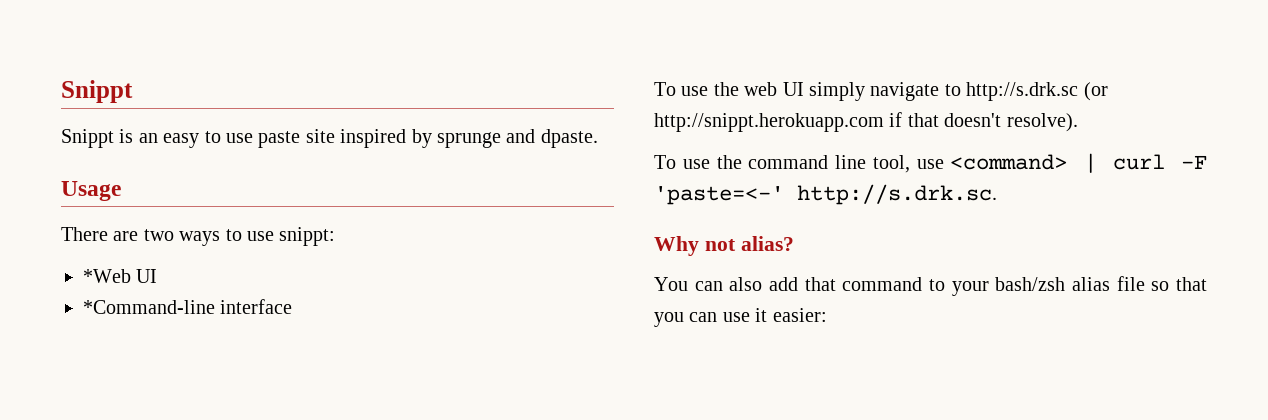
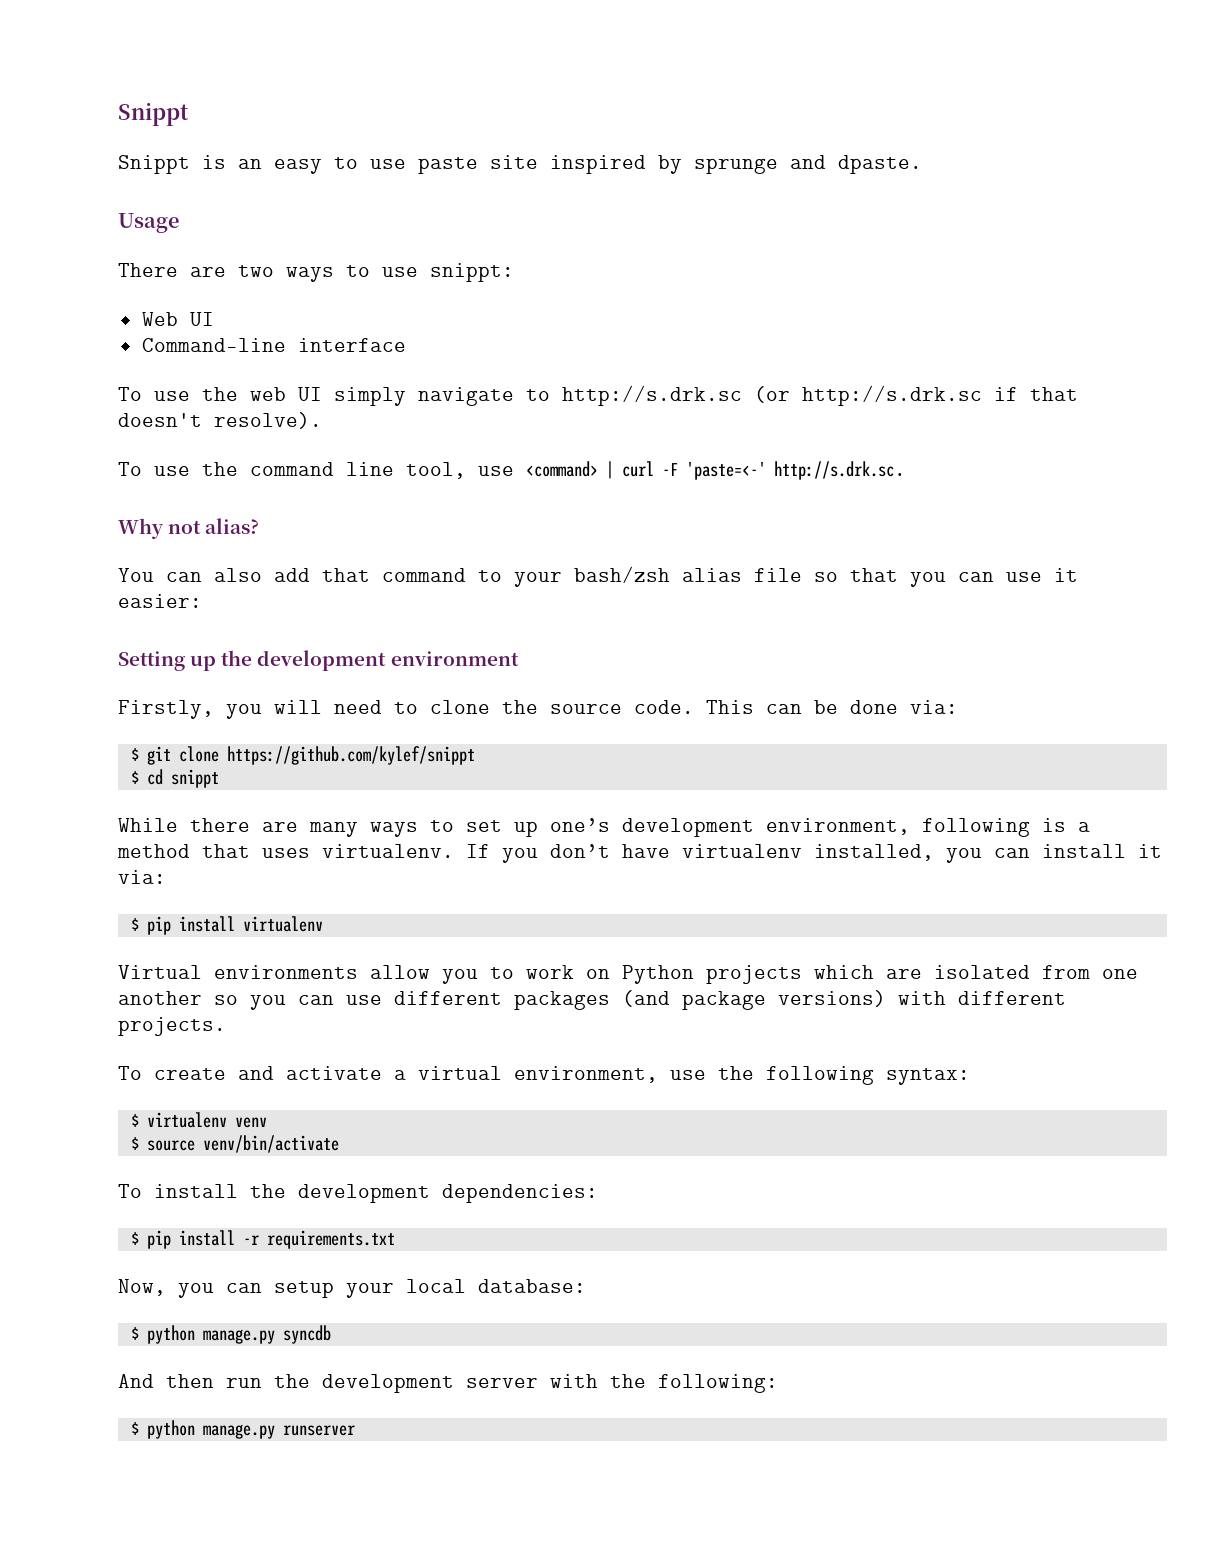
[83,269,131,283] *Web -> [141,312,178,327] Web
[83,300,215,314] *Command-line -> [141,338,286,352] Command-line
[654,113,884,132] http://snippt.herokuapp.com -> [802,385,982,406] http://s.drk.sc
(827, 315) none -> [118,650,519,671] [118,700,958,719] [130,746,475,765] [130,769,219,788] [118,818,1090,837] [117,844,1162,863] [118,870,166,884] [130,916,323,935] [118,965,1138,984] [118,990,1066,1010] [118,1017,226,1036] [118,1066,970,1085] [130,1112,267,1128] [130,1135,339,1153] [118,1184,598,1203] [130,1230,395,1249] [118,1279,586,1298] [130,1325,331,1344] [118,1374,778,1393] [130,1420,355,1439] // Setting up the development environment // Firstly, you will need to clone the source code. This can be done via: // $ git clone https://github.com/kylef/snippt // $ cd snippt // While there are many ways to set up one’s development environment, following is a method that uses virtualenv. If you don’t have virtualenv installed, you can install it via: // $ pip install virtualenv // Virtual environments allow you to work on Python projects which are isolated from one another so you can use different packages (and package versions) with different projects. // To create and activate a virtual environment, use the following syntax: // $ virtualenv venv // $ source venv/bin/activate // To install the development dependencies: // $ pip install -r requirements.txt // Now, you can setup your local database: // $ python manage.py syncdb // And then run the development server with the following: // $ python manage.py runserver

